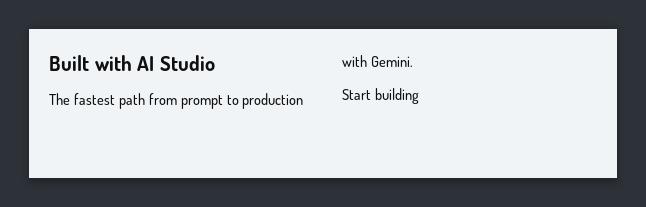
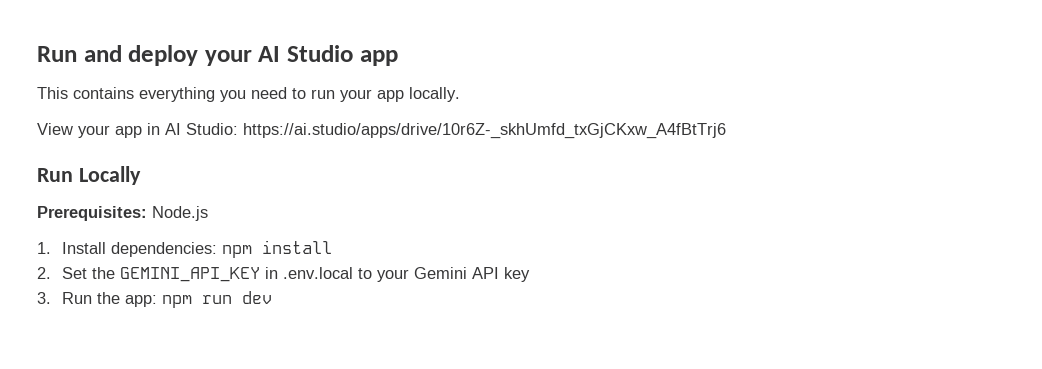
[49,55,215,71] [49,93,304,109] [342,55,413,67] [342,88,419,104] Built with AI Studio // The fastest path from prompt to production with Gemini. // Start building -> [37,45,398,66] [37,87,460,102] [37,123,726,139] [37,166,141,185] [37,206,208,221] [37,240,332,258] [37,267,530,282] [37,291,272,308] Run and deploy your AI Studio app // This contains everything you need to run your app locally. // View your app in AI Studio: https://ai.studio/apps/drive/10r6Z-_skhUmfd_txGjCKxw_A4fBtTrj6 // Run Locally // Prerequisites: Node.js // 1. Install dependencies: npm install // 2. Set the GEMINI_API_KEY in .env.local to your Gemini API key // 3. Run the app: npm run dev

